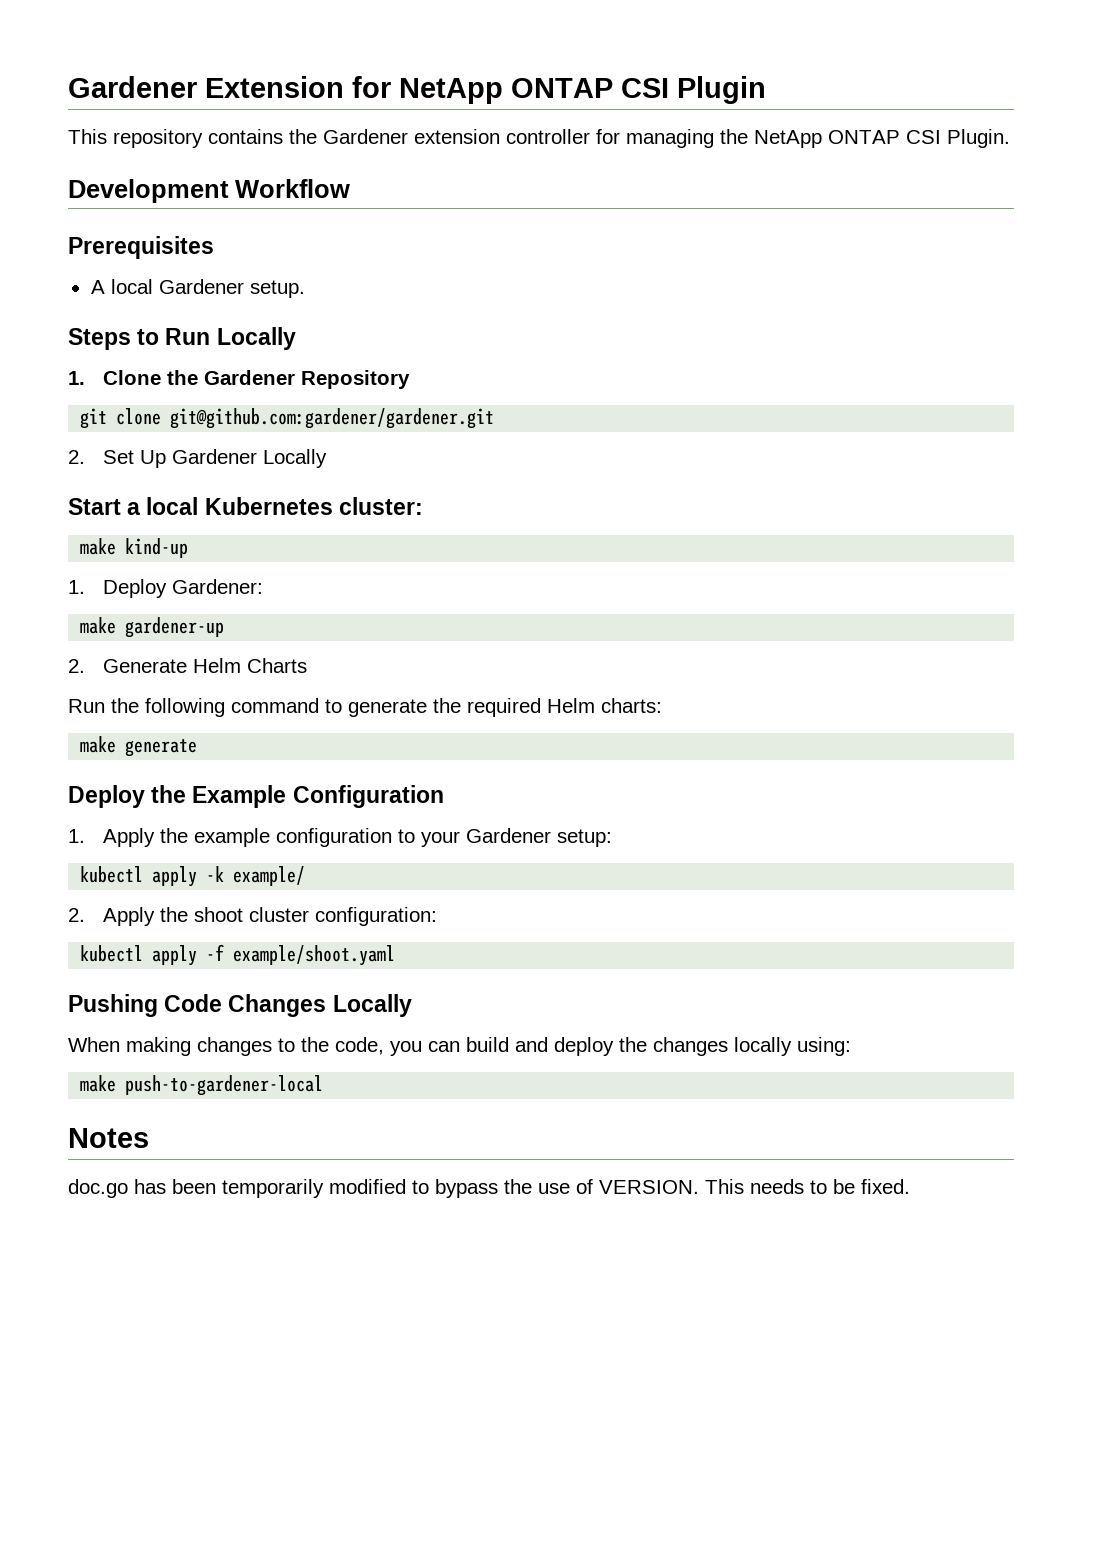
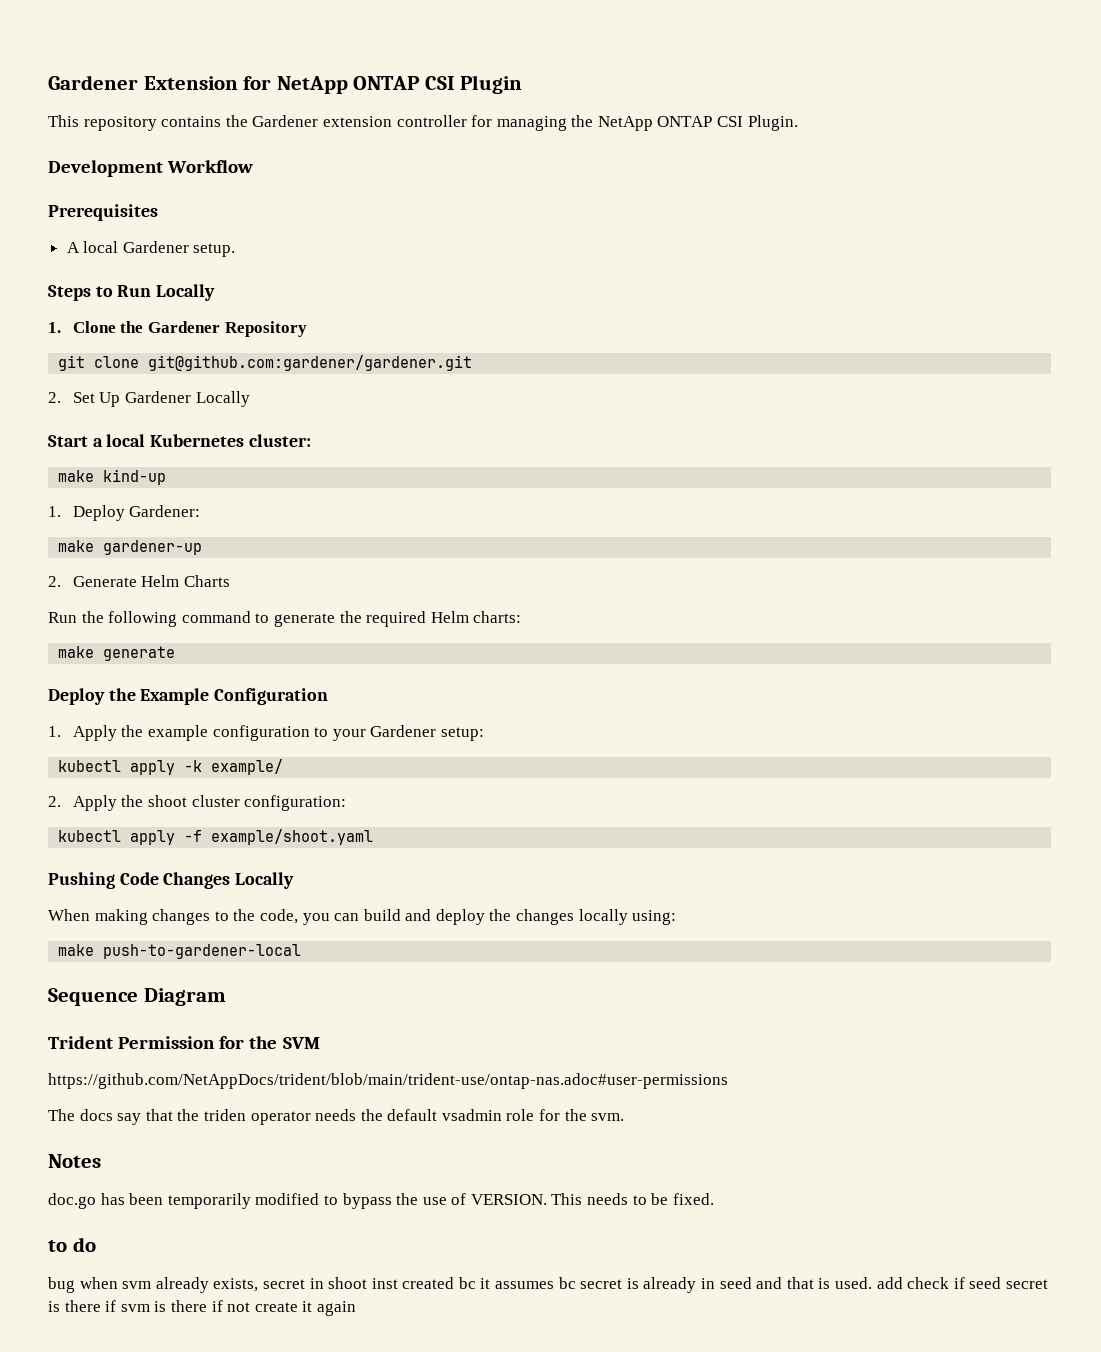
(324, 1085) none -> [48,988,226,1006] [48,1036,320,1049] [48,1073,728,1089] [48,1109,625,1125] // Sequence Diagram // Trident Permission for the SVM // https://github.com/NetAppDocs/trident/blob/main/trident-use/ontap-nas.adoc#user-permissions // The docs say that the triden operator needs the default vsadmin role for the svm.
(910, 1186) none -> [48,1237,96,1252] [48,1277,1048,1293] [48,1300,356,1316] // to do // bug when svm already exists, secret in shoot inst created bc it assumes bc secret is already in seed and that is used. add check if seed secret is there if svm is there if not create it again

